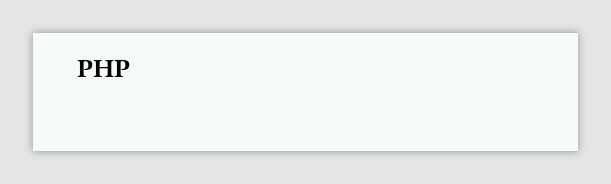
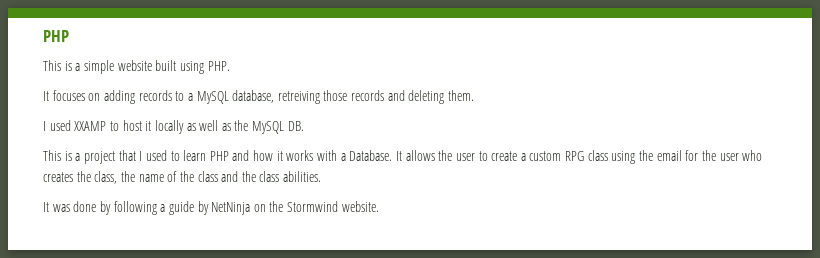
[77,59,130,77] PHP -> [43,30,69,42] [43,60,230,74] [43,90,475,104] [43,120,304,134] [43,150,763,164] [43,171,322,184] [43,201,379,215] PHP // This is a simple website built using PHP. // It focuses on adding records to a MySQL database, retreiving those records and deleting them. // I used XXAMP to host it locally as well as the MySQL DB. // This is a project that I used to learn PHP and how it works with a Database. It allows the user to create a custom RPG class using the email for the user who creates the class, the name of the class and the class abilities. // It was done by following a guide by NetNinja on the Stormwind website.

